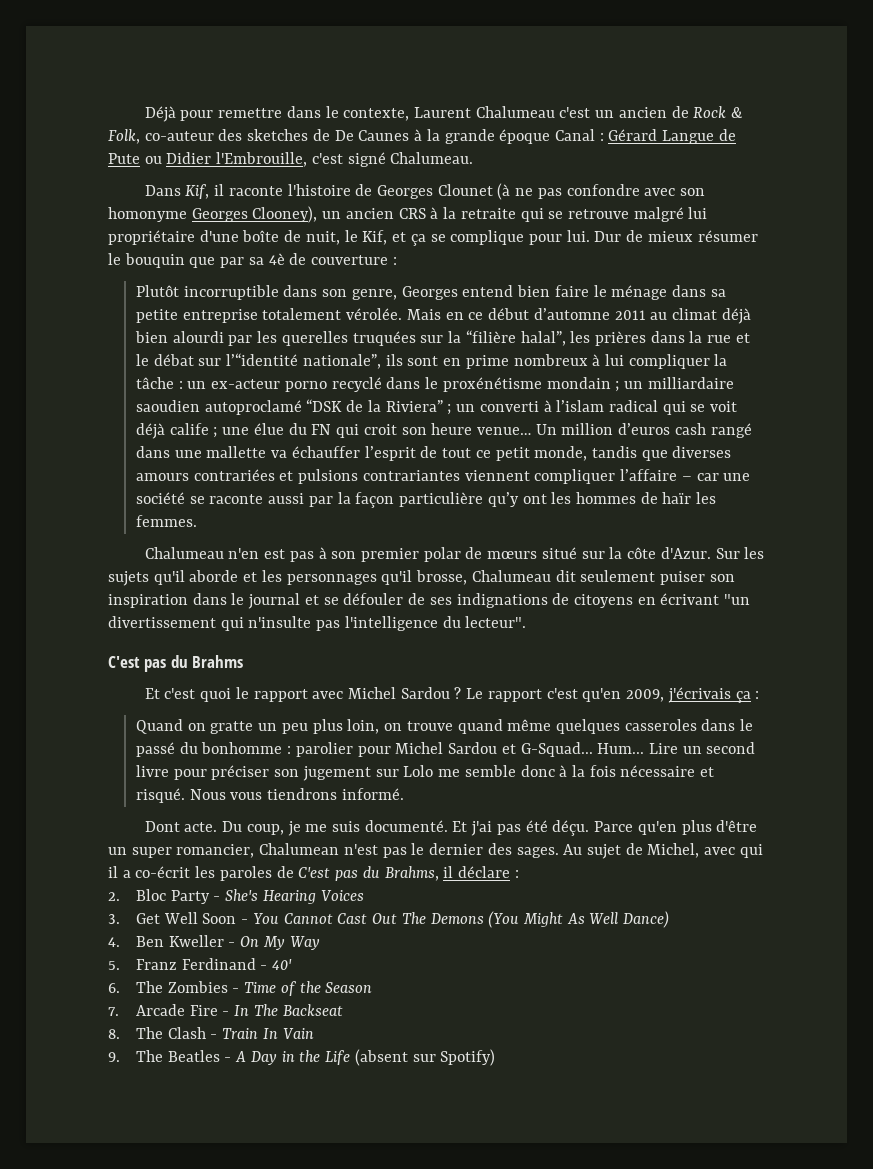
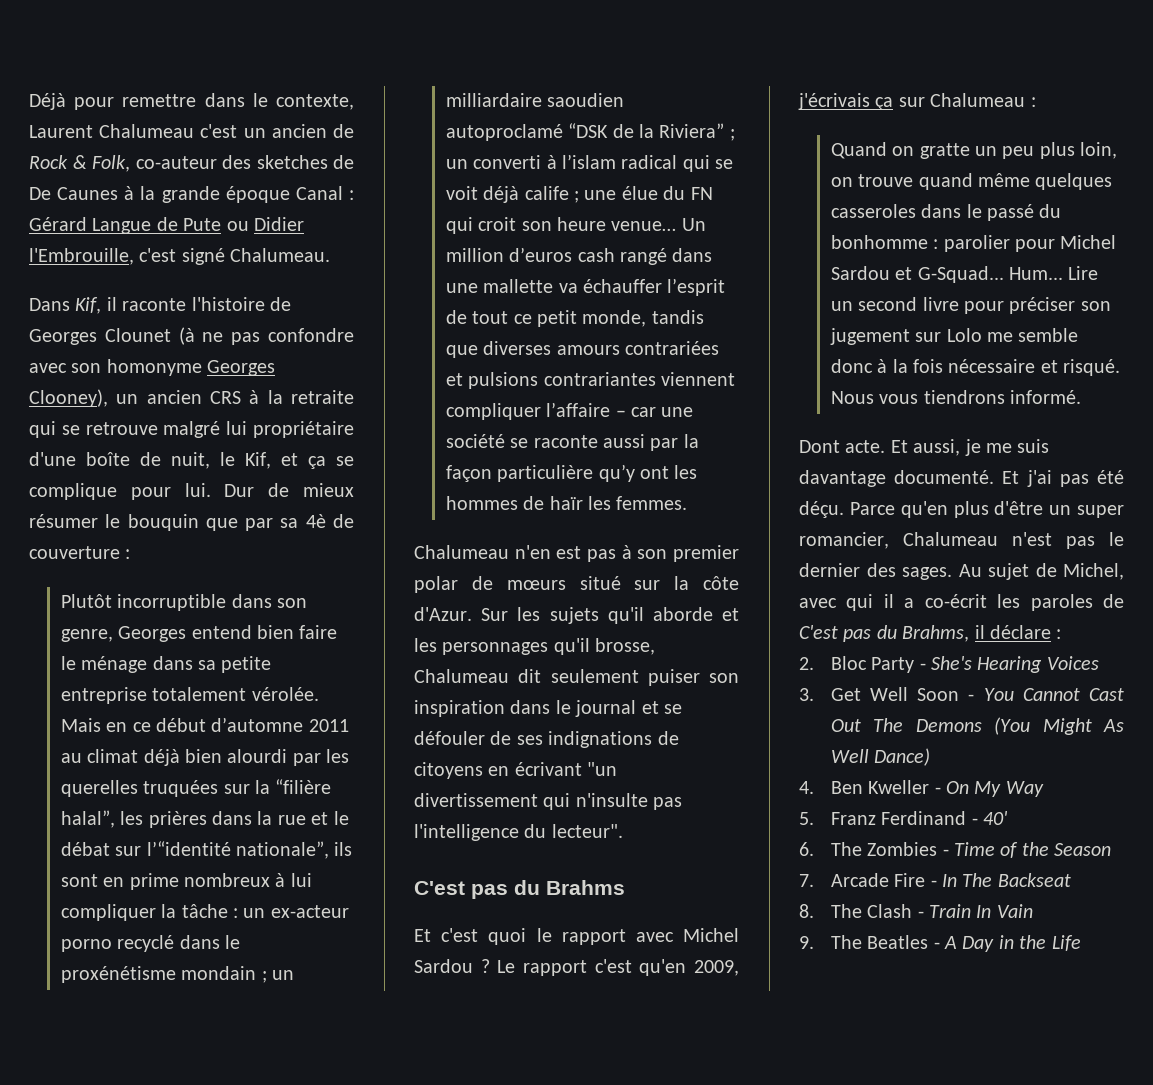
(751, 697) none -> [898,93,1026,107] sur Chalumeau
[222,821,284,835] Du coup, -> [890,439,961,456] Et aussi,
(361, 826) none -> [799,470,886,487] davantage
[259,843,340,855] Chalumean -> [903,532,998,546] Chalumeau
[354,1049,496,1066] (absent sur Spotify) -> (1081, 943) none

